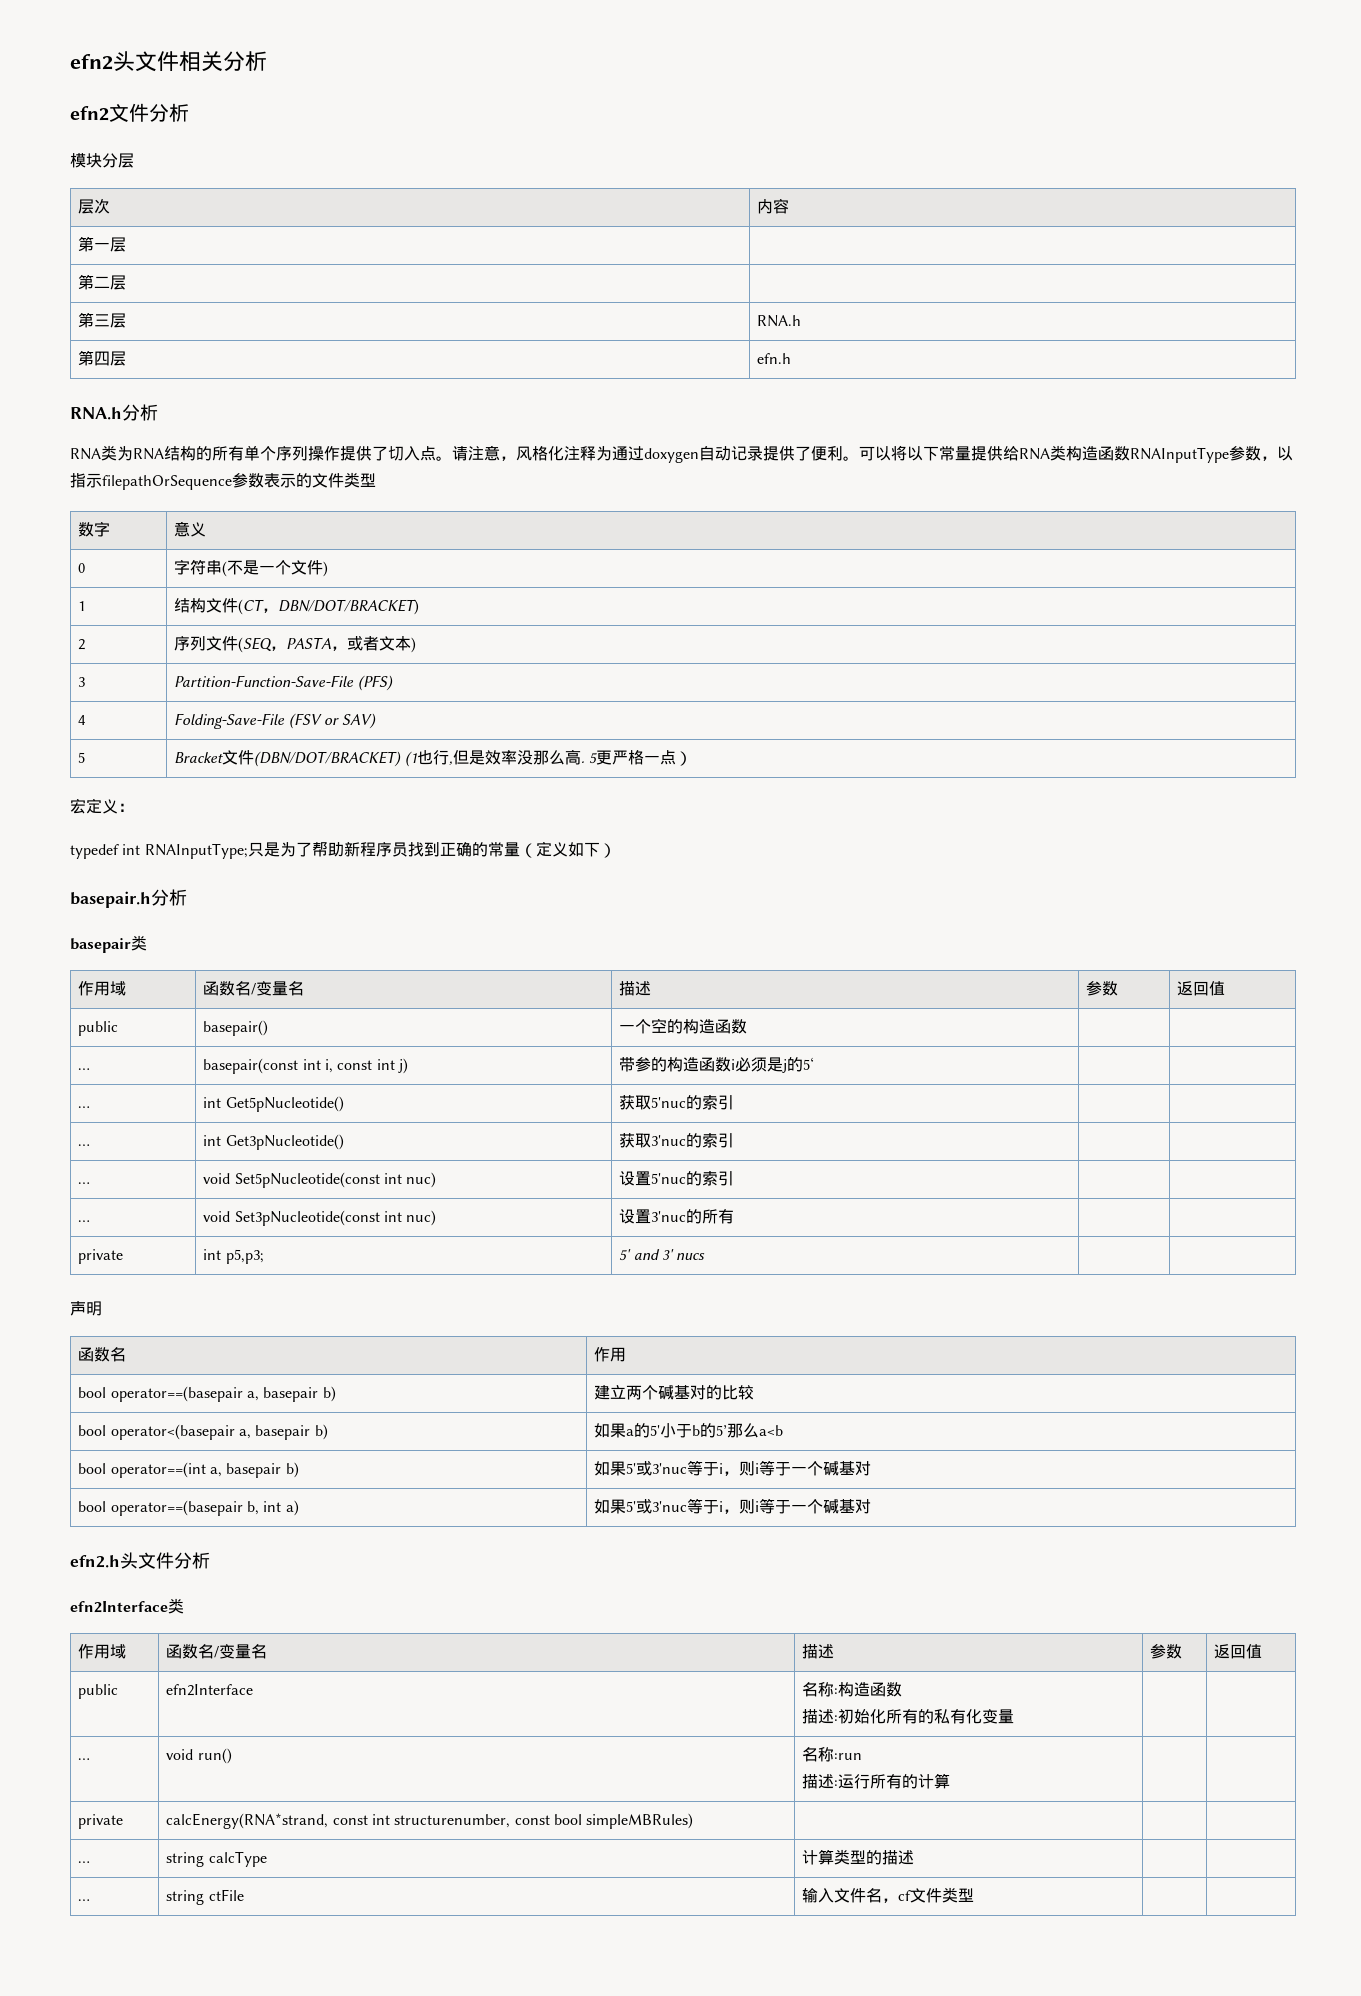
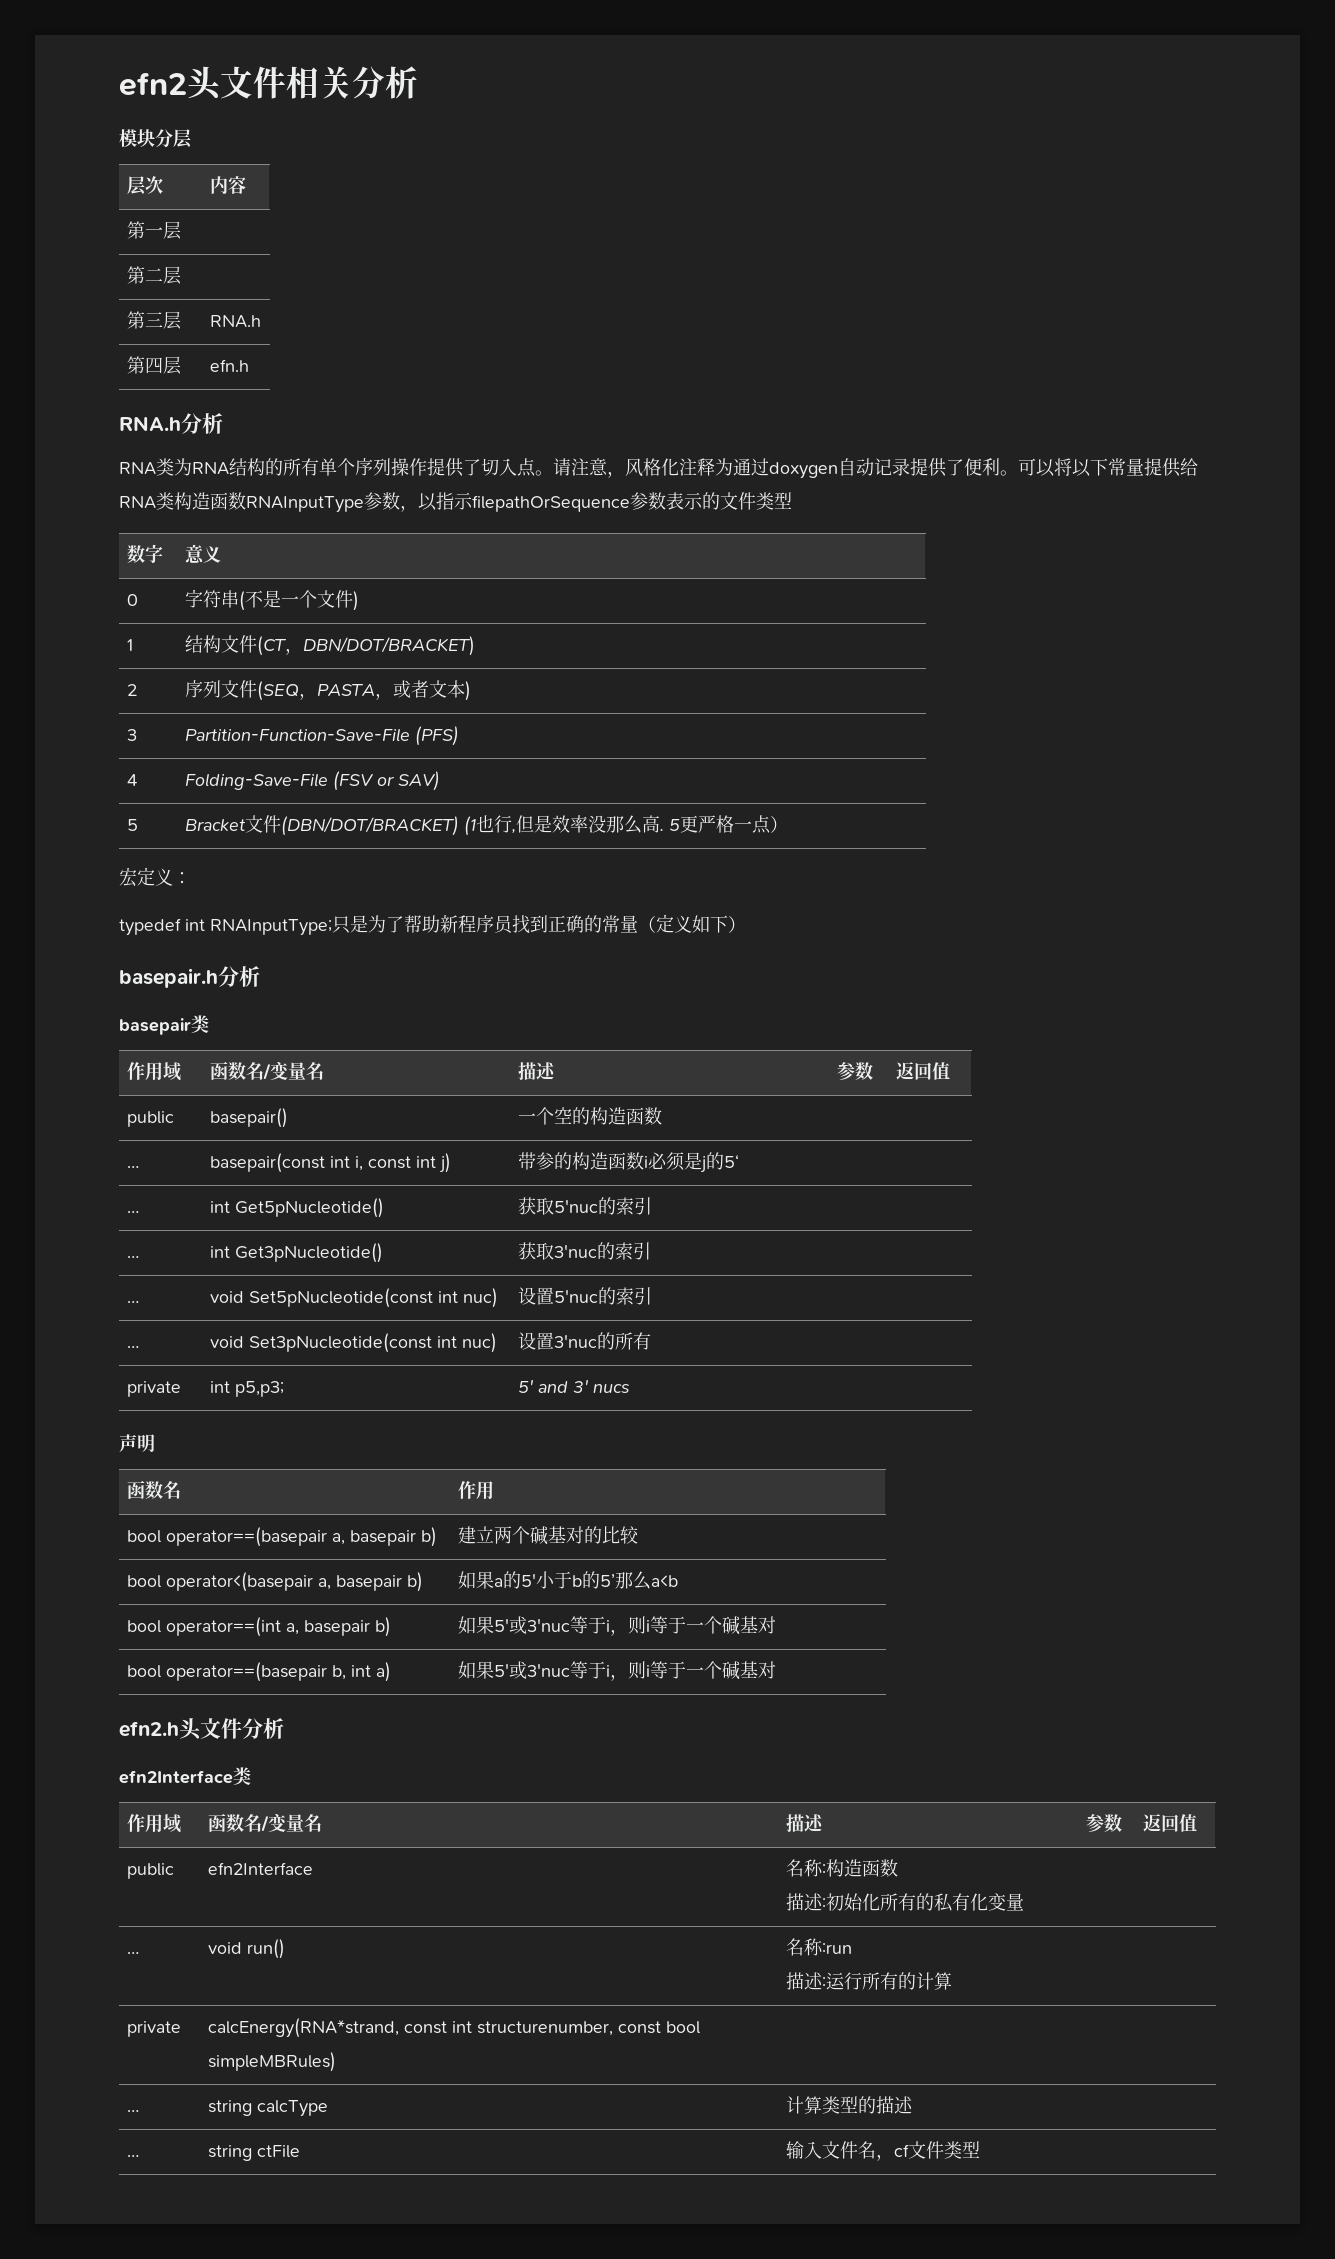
[70,103,189,122] // efn2文件分析 -> (418, 82) none

